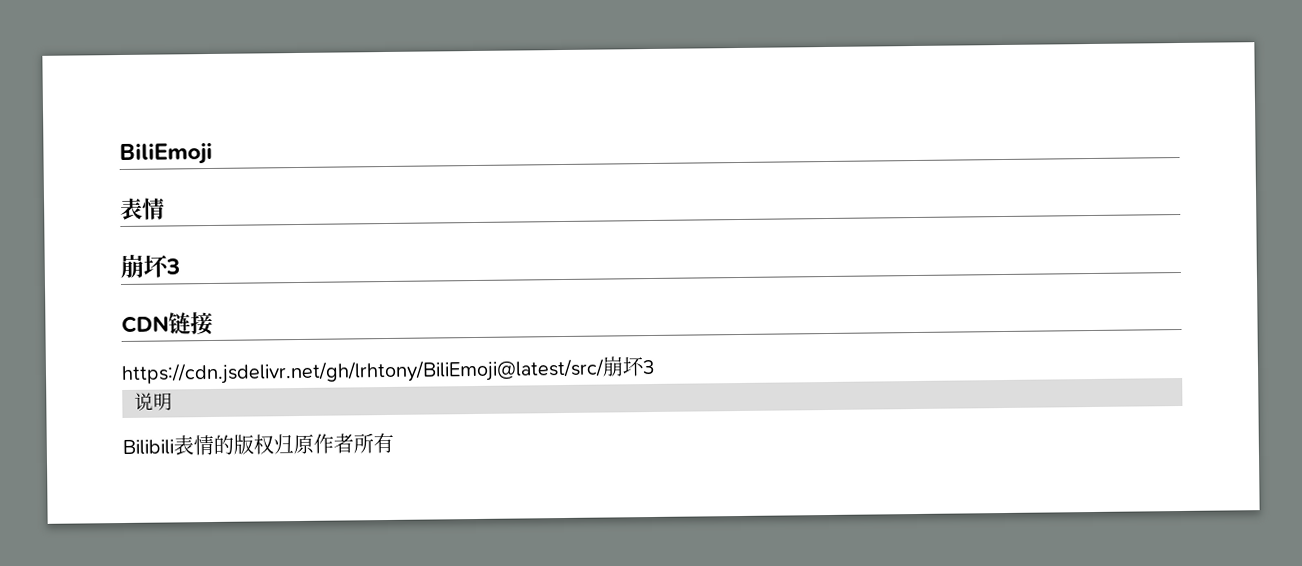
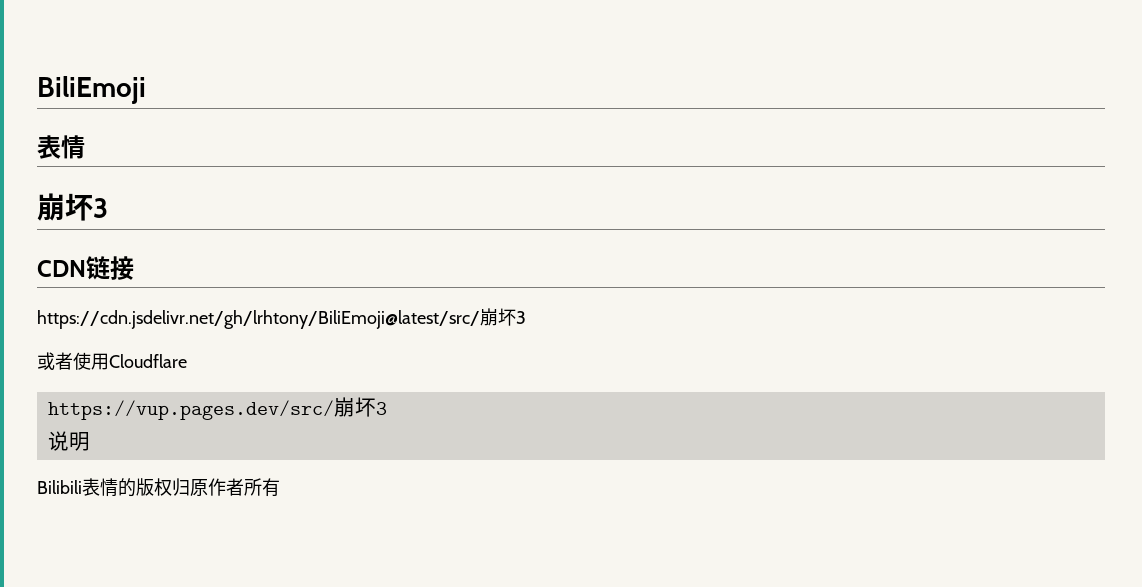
(656, 367) none -> [37,352,187,370] [47,397,387,420] // 或者使用Cloudflare // https://vup.pages.dev/src/崩坏3

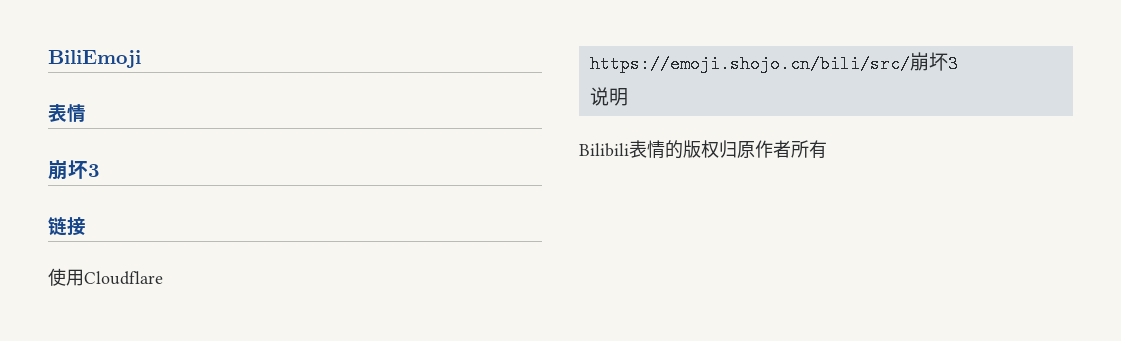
[37,260,86,277] CDN -> (100, 170) none
[37,308,526,329] [37,352,73,370] https://cdn.jsdelivr.net/gh/lrhtony/BiliEmoji@latest/src/崩坏3 // 或者 -> (86, 226) none
[47,400,334,420] https://vup.pages.dev/src/ -> [589,55,910,73] https://emoji.shojo.cn/bili/src/

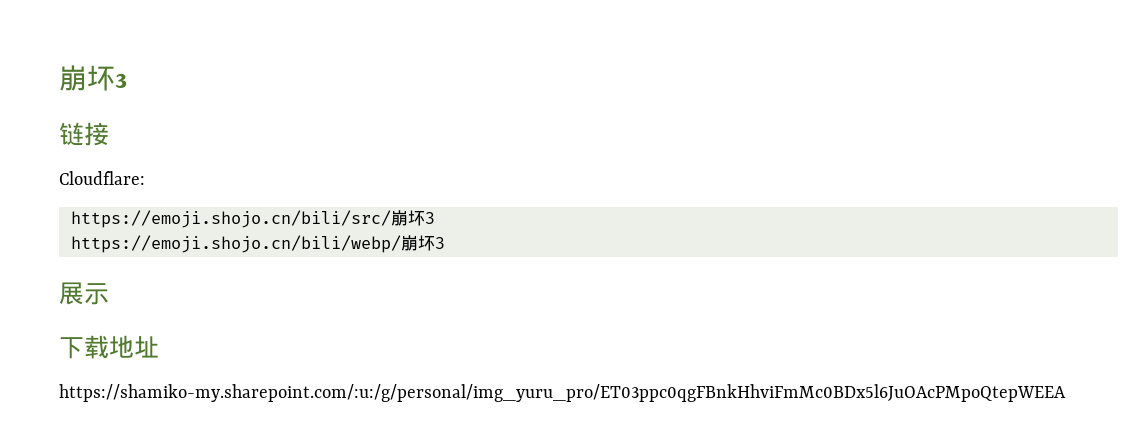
[48,50,141,68] [48,104,86,122] BiliEmoji // 表情 // -> (59, 78) none
[48,268,163,286] 使用Cloudflare -> [59,171,145,185] Cloudflare:
[589,87,628,106] [579,140,827,159] 说明 // Bilibili表情的版权归原作者所有 -> [71,235,445,253] [59,282,109,305] [59,335,159,359] [59,384,1066,402] https://emoji.shojo.cn/bili/webp/崩坏3 // 展示 // 下载地址 // https://shamiko-my.sharepoint.com/:u:/g/personal/img_yuru_pro/ET03ppc0qgFBnkHhviFmMc0BDx5l6JuOAcPMpoQtepWEEA

